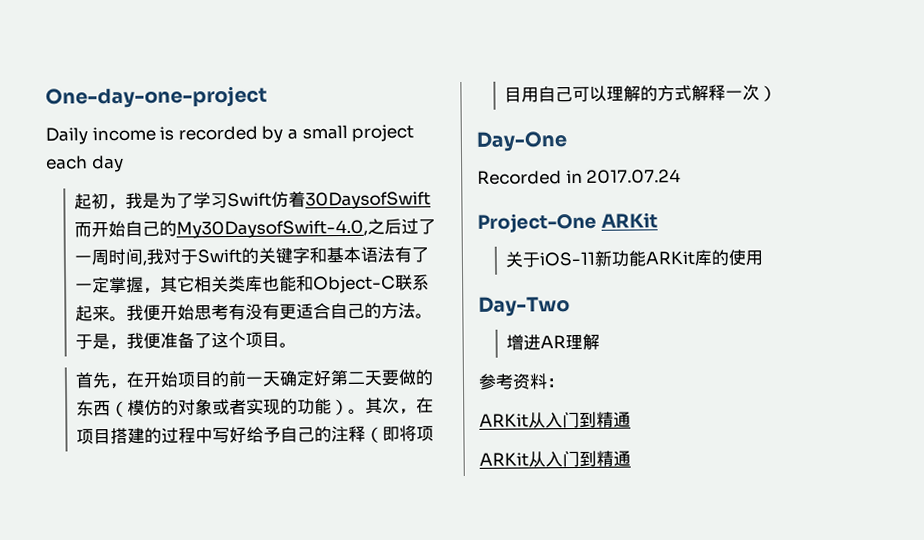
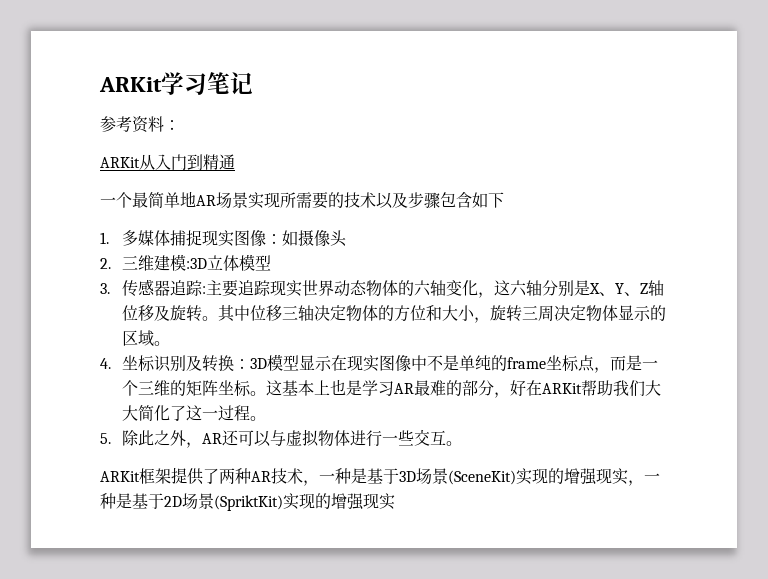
[45,85,267,109] [45,124,415,145] [45,154,124,173] [74,191,432,211] [74,218,437,239] [74,246,430,266] [75,274,431,294] [75,302,434,322] [75,331,298,351] [75,369,435,390] [76,397,435,418] [76,425,435,445] [504,84,778,103] [476,131,567,152] [477,169,682,185] [477,212,658,233] [505,249,764,268] [478,296,570,317] [506,333,601,351] One-day-one-project // Daily income is recorded by a small project each day // 起初，我是为了学习Swift仿着30DaysofSwift而开始自己的My30DaysofSwift-4.0,之后过了一周时间,我对于Swift的关键字和基本语法有了一定掌握，其它相关类库也能和Object-C联系起来。我便开始思考有没有更适合自己的方法。于是，我便准备了这个项目。 // 首先，在开始项目的前一天确定好第二天要做的东西（模仿的对象或者实现的功能）。其次，在项目搭建的过程中写好给予自己的注释（即将项目用自己可以理解的方式解释一次） // Day-One // Recorded in 2017.07.24 // Project-One ARKit // 关于iOS-11新功能ARKit库的使用 // Day-Two // 增进AR理解 -> [99,72,253,95] ARKit学习笔记
[479,450,631,468] ARKit从入门到精通 -> [100,191,504,209] [100,230,347,247] [100,254,271,271] [100,279,664,298] [121,305,666,323] [121,330,170,346] [100,354,658,373] [121,379,661,398] [121,405,266,421] [100,429,462,448] [100,467,660,486] [100,493,395,511] 一个最简单地AR场景实现所需要的技术以及步骤包含如下 // 1.多媒体捕捉现实图像：如摄像头 // 2.三维建模:3D立体模型 // 3.传感器追踪:主要追踪现实世界动态物体的六轴变化，这六轴分别是X、Y、Z轴位移及旋转。其中位移三轴决定物体的方位和大小，旋转三周决定物体显示的区域。 // 4.坐标识别及转换：3D模型显示在现实图像中不是单纯的frame坐标点，而是一个三维的矩阵坐标。这基本上也是学习AR最难的部分，好在ARKit帮助我们大大简化了这一过程。 // 5.除此之外，AR还可以与虚拟物体进行一些交互。 // ARKit框架提供了两种AR技术，一种是基于3D场景(SceneKit)实现的增强现实，一种是基于2D场景(SpriktKit)实现的增强现实

